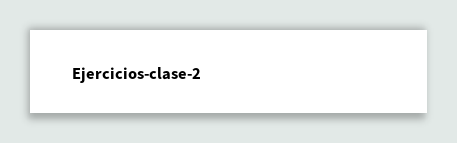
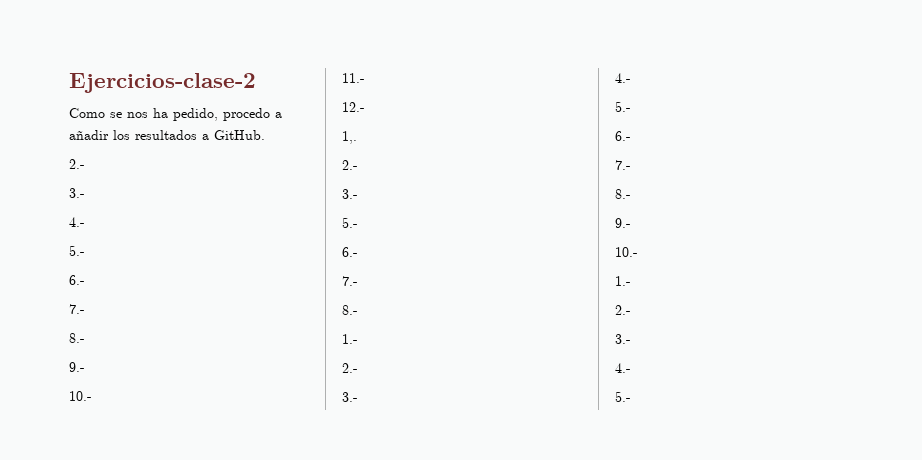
(201, 75) none -> [69,108,282,121] [69,130,265,140] [69,159,85,169] [69,188,85,198] [69,217,85,227] [69,245,85,256] [69,275,85,285] [69,304,85,314] [69,333,85,343] [69,362,85,372] [69,391,92,401] [342,73,365,83] [342,102,365,112] [342,131,357,144] [342,160,358,170] [342,189,358,199] [342,217,358,228] [342,247,358,257] [342,276,358,286] [342,305,358,315] [342,334,358,344] [342,363,358,373] [342,392,358,402] [615,73,631,83] [615,101,631,112] [615,131,631,141] [615,160,631,170] [615,189,631,199] [615,218,631,228] [615,247,638,257] [615,276,631,286] [615,305,631,315] [615,334,631,344] [615,363,631,373] [615,391,631,402] // Como se nos ha pedido, procedo a añadir los resultados a GitHub. // 2.- // 3.- // 4.- // 5.- // 6.- // 7.- // 8.- // 9.- // 10.- // 11.- // 12.- // 1,. // 2.- // 3.- // 5.- // 6.- // 7.- // 8.- // 1.- // 2.- // 3.- // 4.- // 5.- // 6.- // 7.- // 8.- // 9.- // 10.- // 1.- // 2.- // 3.- // 4.- // 5.-

